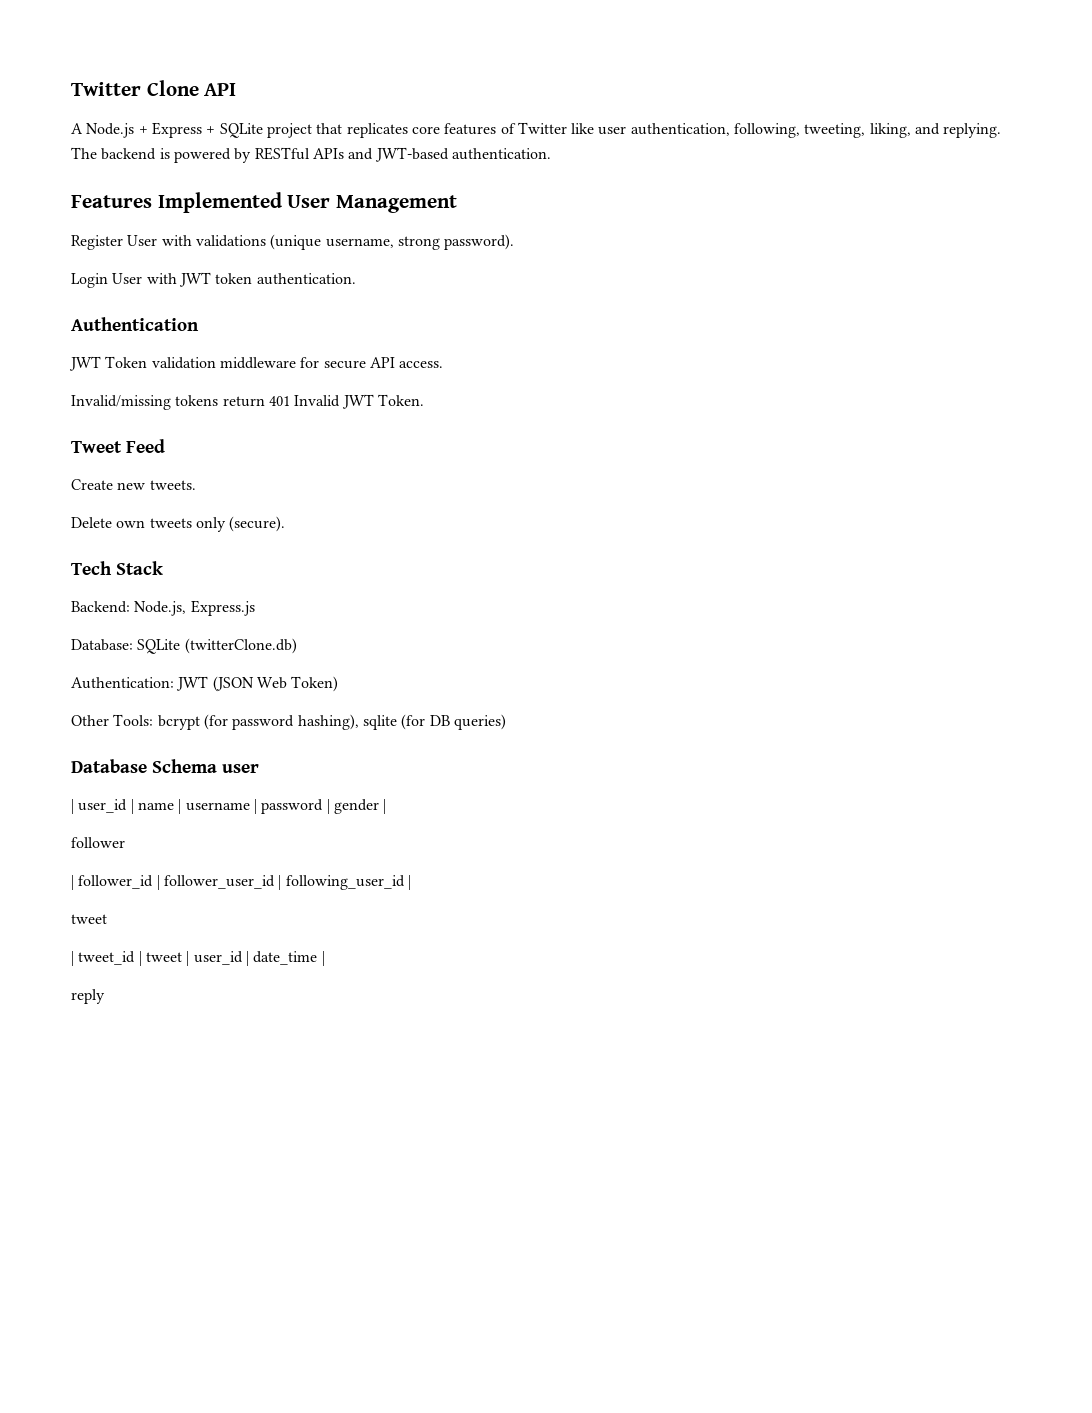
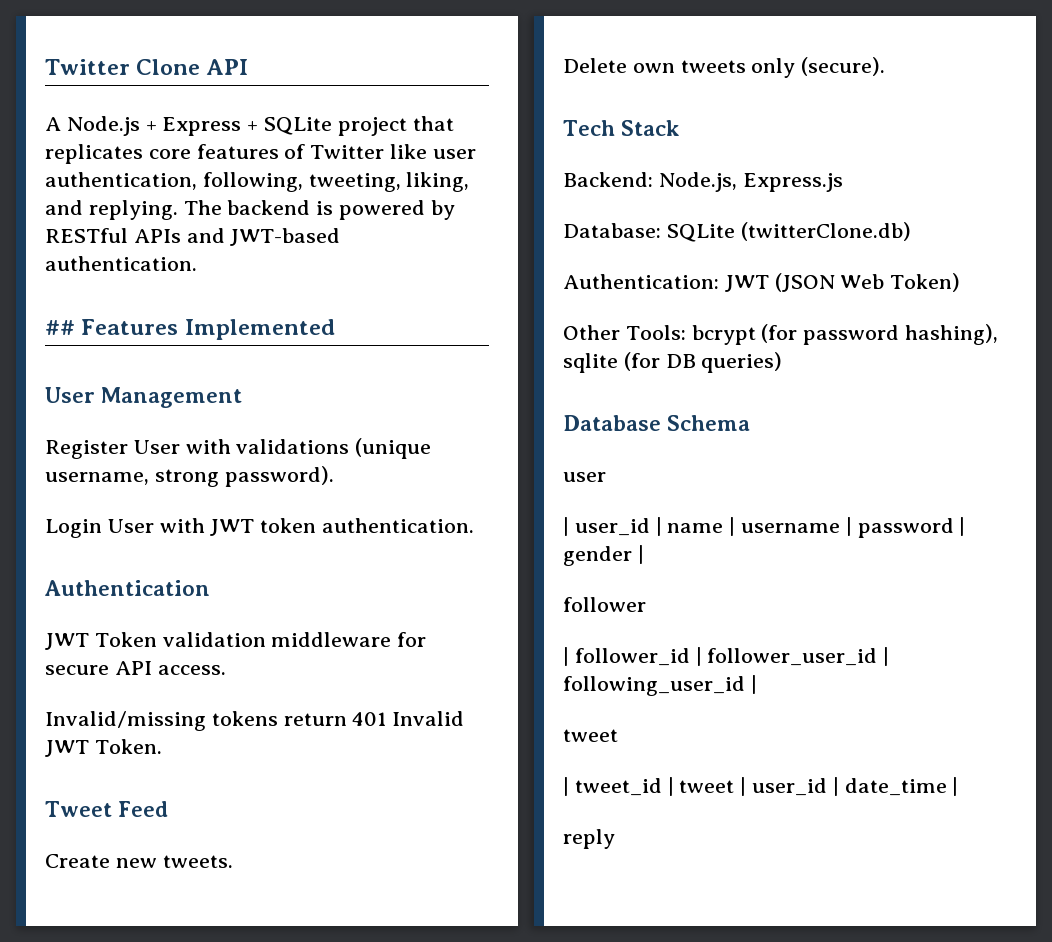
(551, 154) none -> [45,320,75,335] ##
(282, 202) none -> (335, 329) //
(218, 766) none -> (751, 423) //

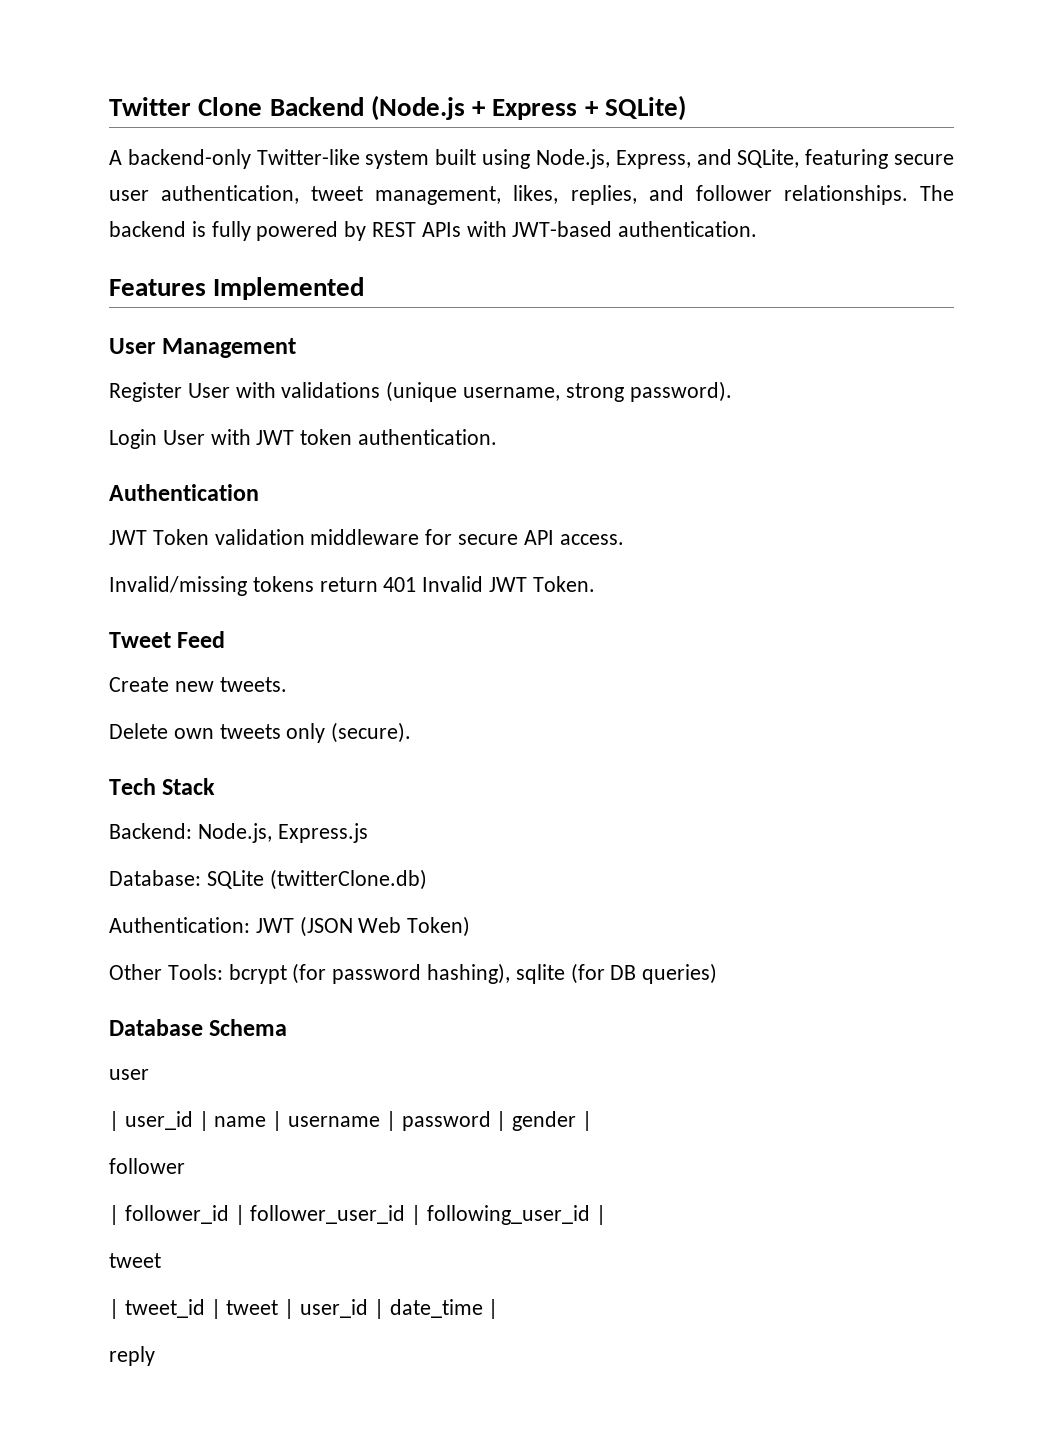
[205,59,248,75] [45,116,454,136] [45,144,476,164] [45,172,470,192] [45,200,178,220] API // A Node.js + Express + SQLite project that replicates core features of Twitter like user authentication, following, tweeting, liking, and replying. -> [269,95,687,121] [109,149,955,169] [109,185,908,205] Backend (Node.js + Express + SQLite) // A backend-only Twitter-like system built using Node.js, Express, and SQLite, featuring secure user authentication, tweet management, likes, replies, and follower relationships.
(334, 208) none -> [211,221,251,241] fully
[45,228,225,243] RESTful APIs and -> [372,221,507,237] REST APIs with
[45,320,75,335] ## -> (758, 229) none

